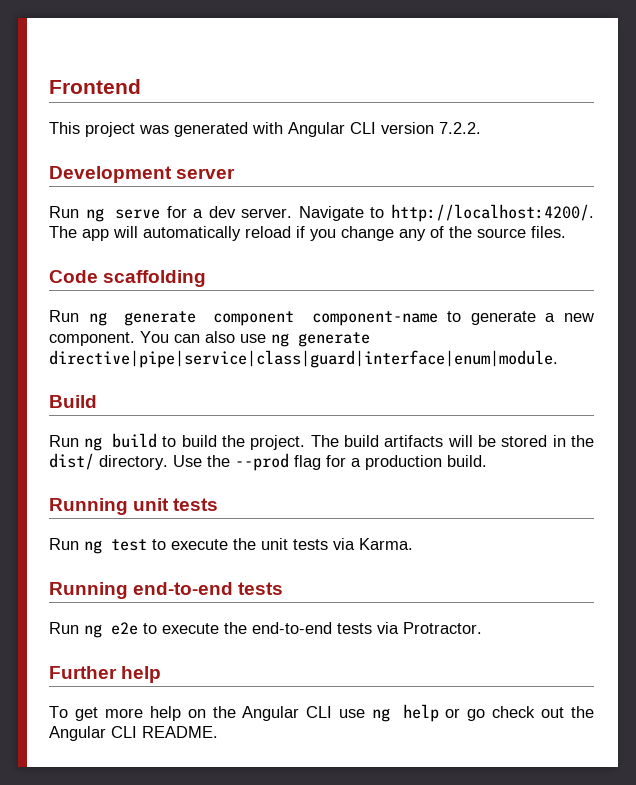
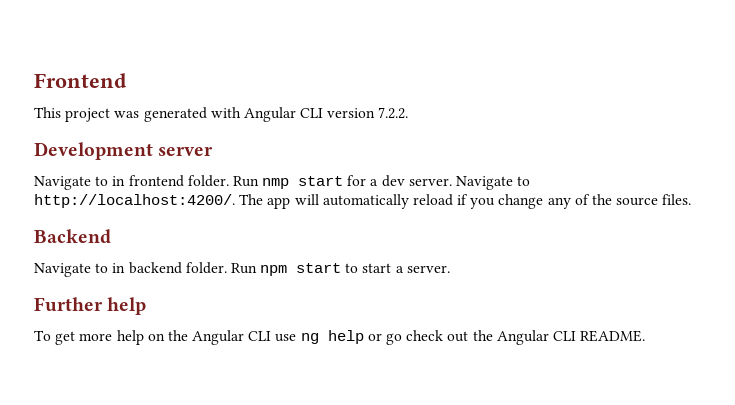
[49,206,161,222] Run ng serve -> [34,175,344,190] Navigate to in frontend folder. Run nmp start
[49,270,207,287] [49,310,595,326] [49,331,370,347] [49,350,558,368] [49,395,97,408] [49,433,594,451] [49,453,487,471] [49,498,219,515] [49,538,413,554] [49,582,284,599] [49,622,482,638] Code scaffolding // Run ng generate component component-name to generate a new component. You can also use ng generate directive|pipe|service|class|guard|interface|enum|module. // Build // Run ng build to build the project. The build artifacts will be stored in the dist/ directory. Use the --prod flag for a production build. // Running unit tests // Run ng test to execute the unit tests via Karma. // Running end-to-end tests // Run ng e2e to execute the end-to-end tests via Protractor. -> [34,229,111,244] [34,262,450,277] Backend // Navigate to in backend folder. Run npm start to start a server.

